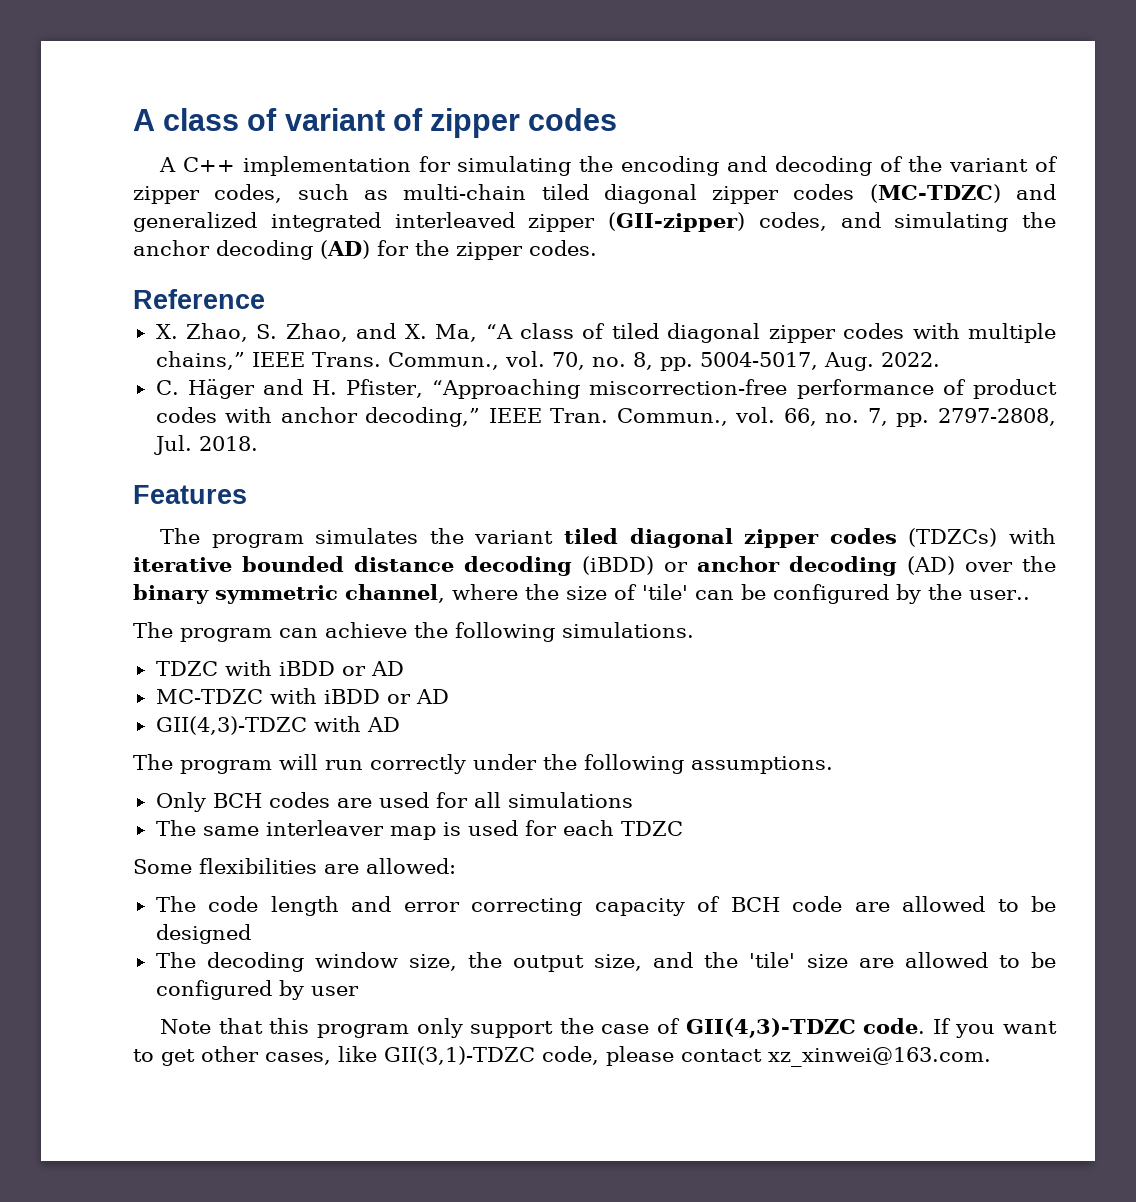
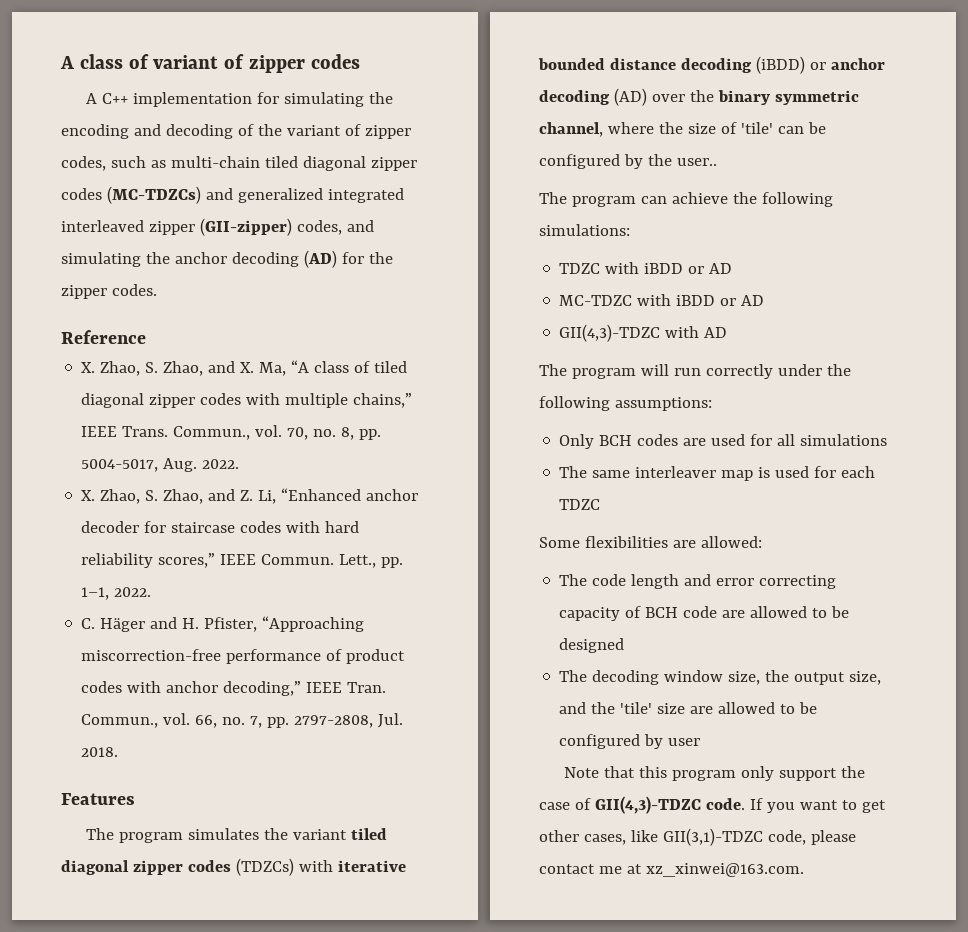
[869,184,1001,203] (MC-TDZC) -> [106,186,201,204] (MC-TDZCs)
(940, 359) none -> [81,488,419,504] [81,521,360,533] [81,553,404,568] [81,587,152,600] // X. Zhao, S. Zhao, and Z. Li, “Enhanced anchor decoder for staircase codes with hard reliability scores,” IEEE Commun. Lett., pp. 1–1, 2022.
[562,622,694,638] simulations. -> [539,224,630,236] simulations:
[691,756,833,774] assumptions. -> [614,397,712,411] assumptions:
(762, 1055) none -> [598,864,642,874] me at

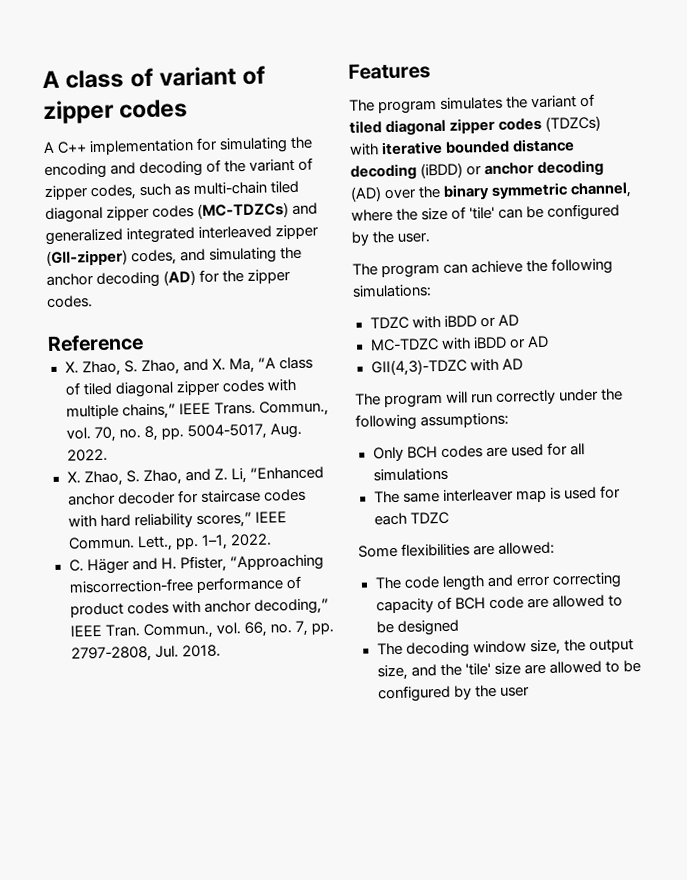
(347, 834) none -> [579,93,596,108] of
[676,158,717,166] user.. -> [397,232,431,243] user.
(664, 741) none -> [474,684,497,698] the
[563,766,865,781] [539,796,886,814] [539,828,856,846] [539,863,804,877] // Note that this program only support the case of GII(4,3)-TDZC code. If you want to get other cases, like GII(3,1)-TDZC code, please contact me at xz_xinwei@163.com. -> (530, 691) none

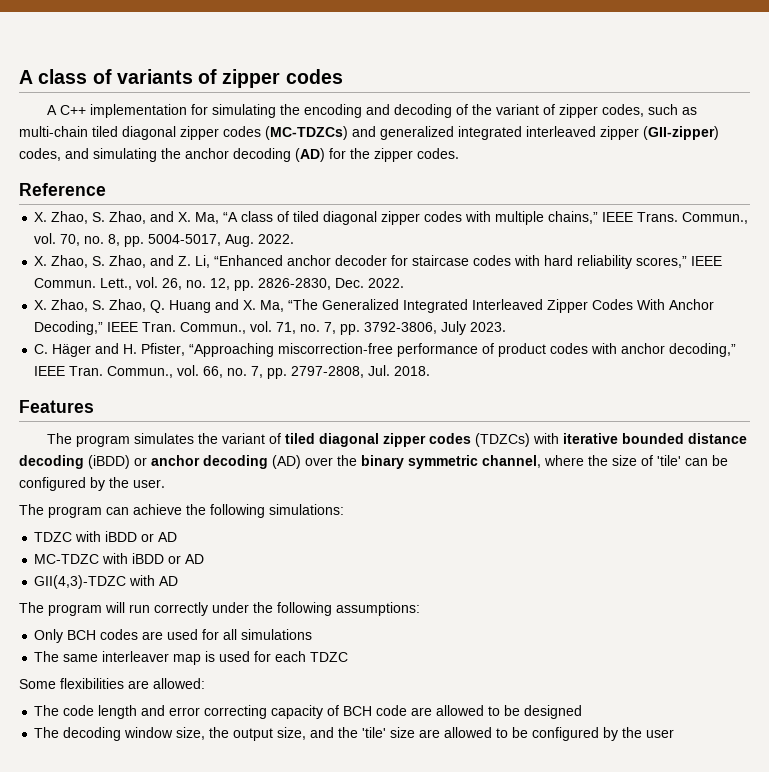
[159,66,238,87] variant -> [116,69,193,84] variants
[174,533,272,550] pp. 1–1, 2022. -> [136,277,405,291] [34,299,715,313] [34,321,507,335] vol. 26, no. 12, pp. 2826-2830, Dec. 2022. // X. Zhao, S. Zhao, Q. Huang and X. Ma, “The Generalized Integrated Interleaved Zipper Codes With Anchor Decoding,” IEEE Tran. Commun., vol. 71, no. 7, pp. 3792-3806, July 2023.

